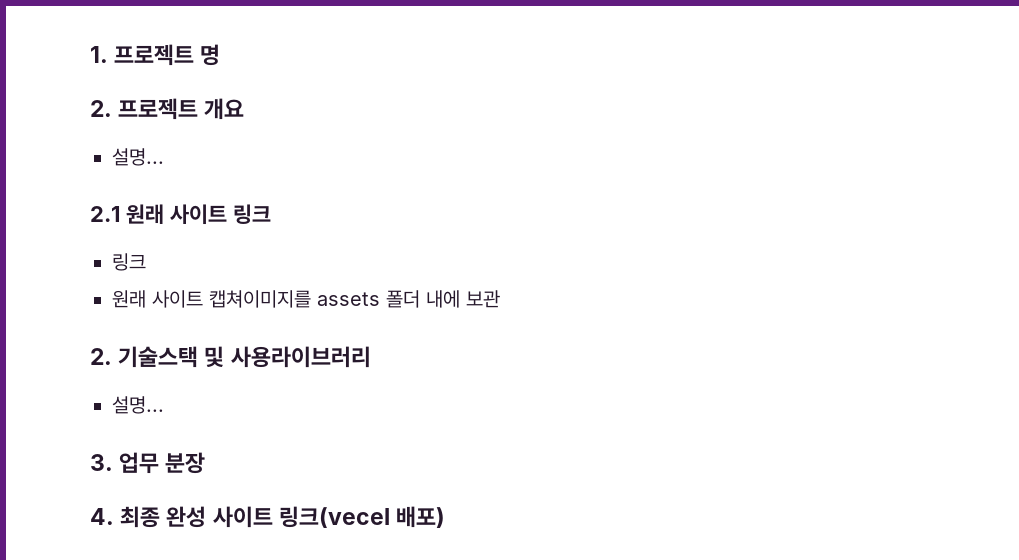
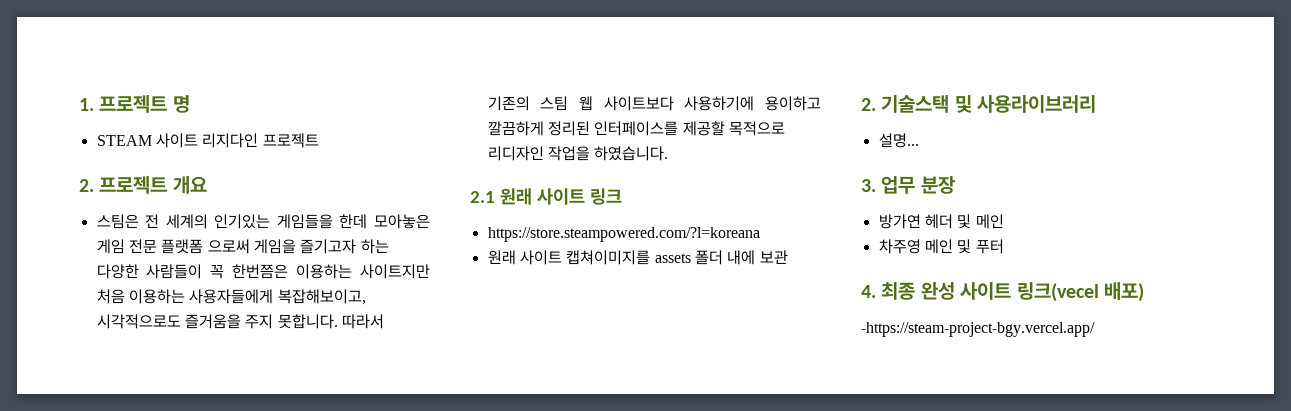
(221, 55) none -> [96,133,319,148] // STEAM 사이트 리지다인 프로젝트
[112,148,164,166] 설명... -> [96,214,430,229] [96,239,389,254] [96,264,430,279] [96,289,366,305] [96,314,384,329] [487,96,821,111] [487,121,785,136] [487,146,669,161] 스팀은 전 세계의 인기있는 게임들을 한데 모아놓은 게임 전문 플랫폼 으로써 게임을 즐기고자 하는 다양한 사람들이 꼭 한번쯤은 이용하는 사이트지만 처음 이용하는 사용자들에게 복잡해보이고, 시각적으로도 즐거움을 주지 못합니다. 따라서 기존의 스팀 웹 사이트보다 사용하기에 용이하고 깔끔하게 정리된 인터페이스를 제공할 목적으로 리디자인 작업을 하였습니다.
[112,253,146,271] 링크 -> [487,227,760,242] https://store.steampowered.com/?l=koreana
(206, 463) none -> [878,214,1004,229] [878,239,1004,254] // 방가연 헤더 및 메인 // 차주영 메인 및 푸터
(446, 517) none -> [861,322,1095,337] // -https://steam-project-bgy.vercel.app/

